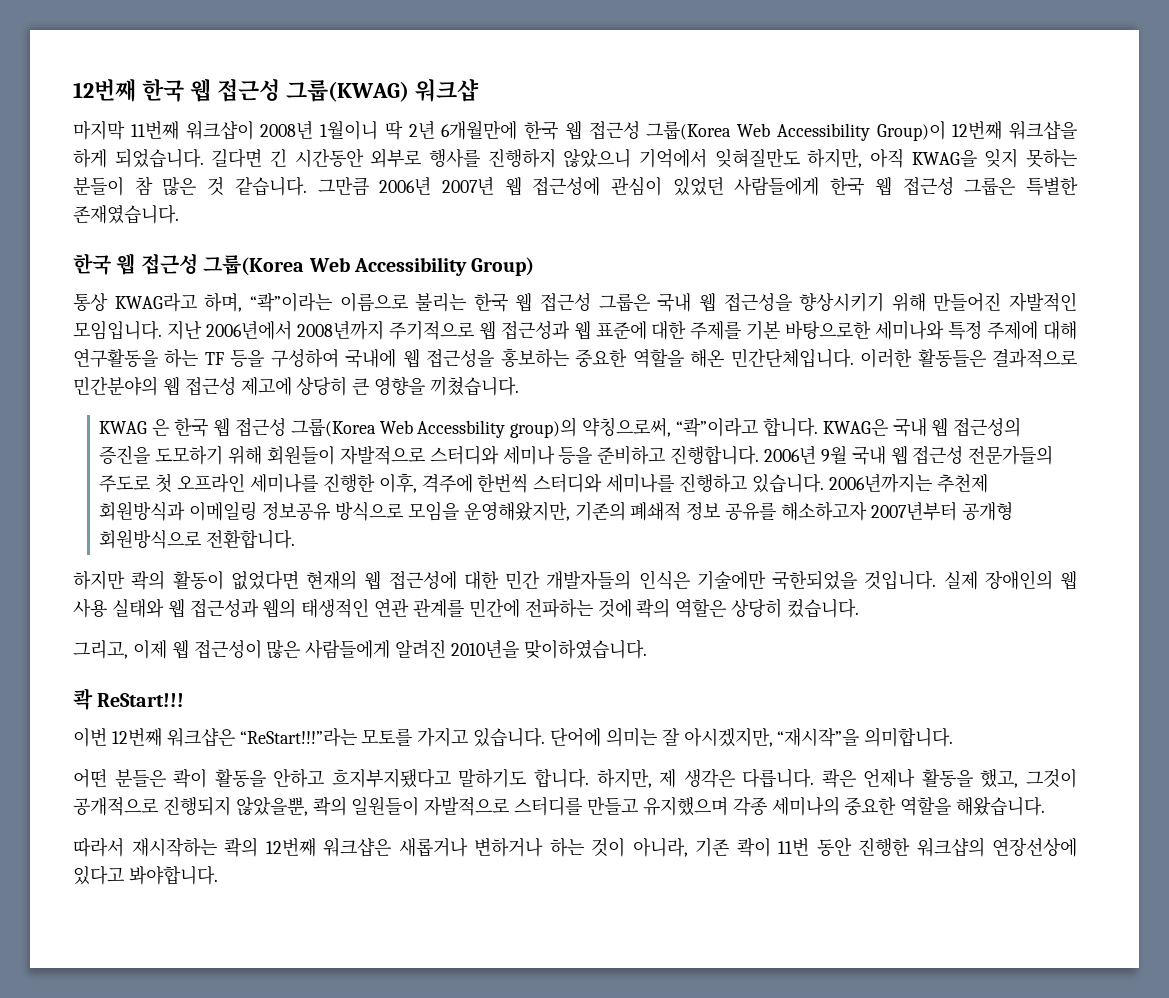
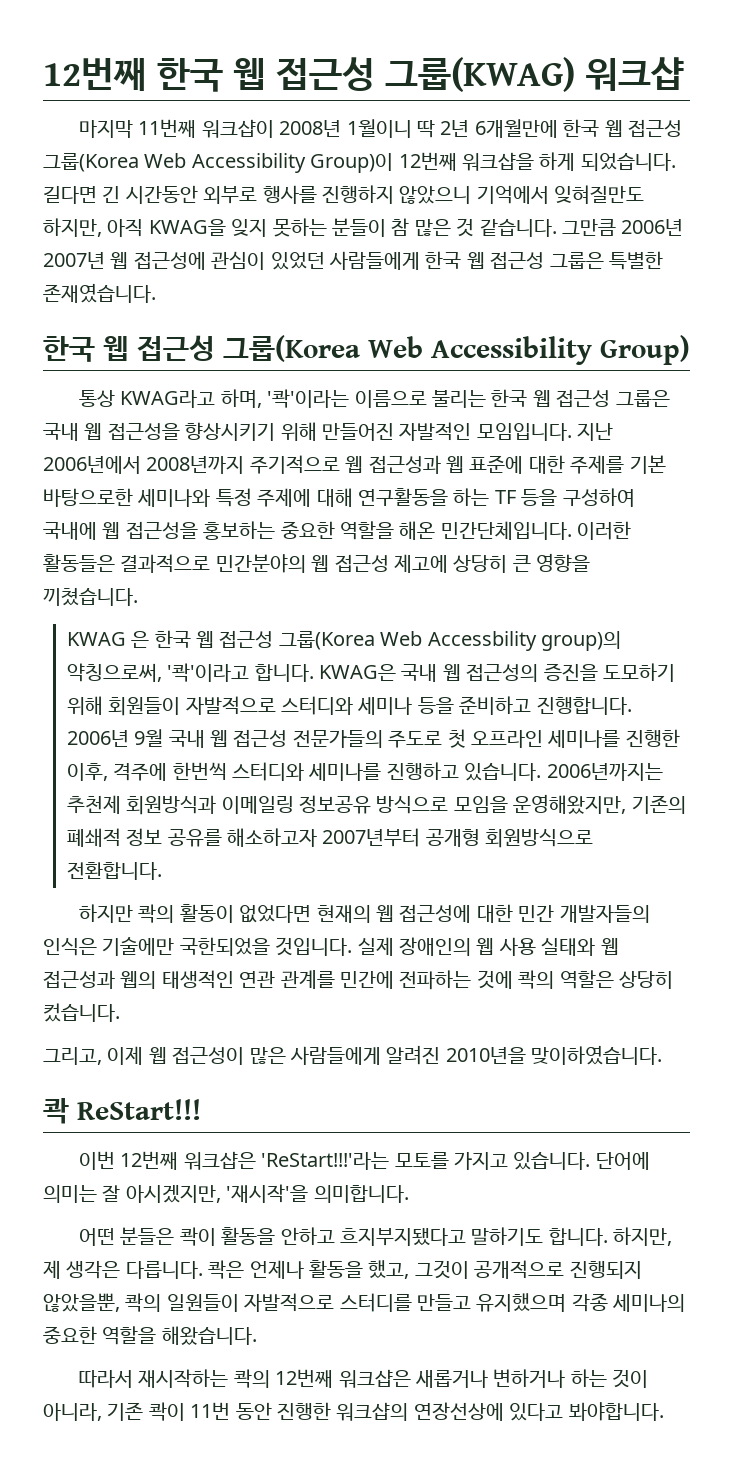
[249,293,332,312] “콱”이라는 -> [267,389,350,408] '콱'이라는
[676,418,759,437] “콱”이라고 -> [167,663,250,682] '콱'이라고
[239,728,357,747] “ReStart!!!”라는 -> [261,1152,390,1170] 'ReStart!!!'라는
[777,728,860,747] “재시작”을 -> [226,1184,309,1203] '재시작'을

